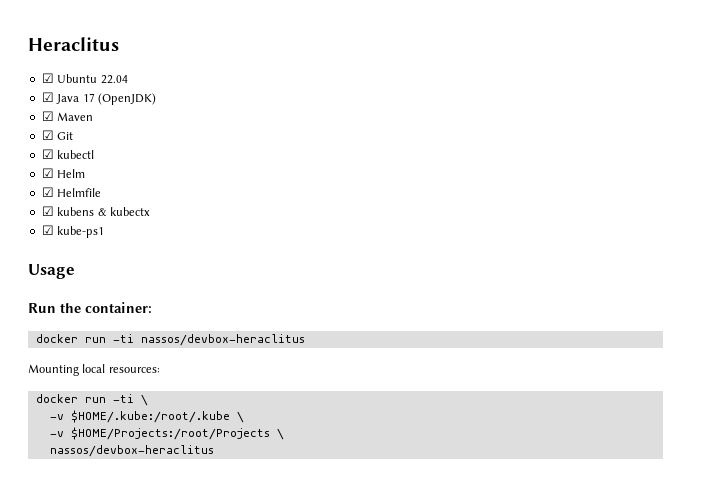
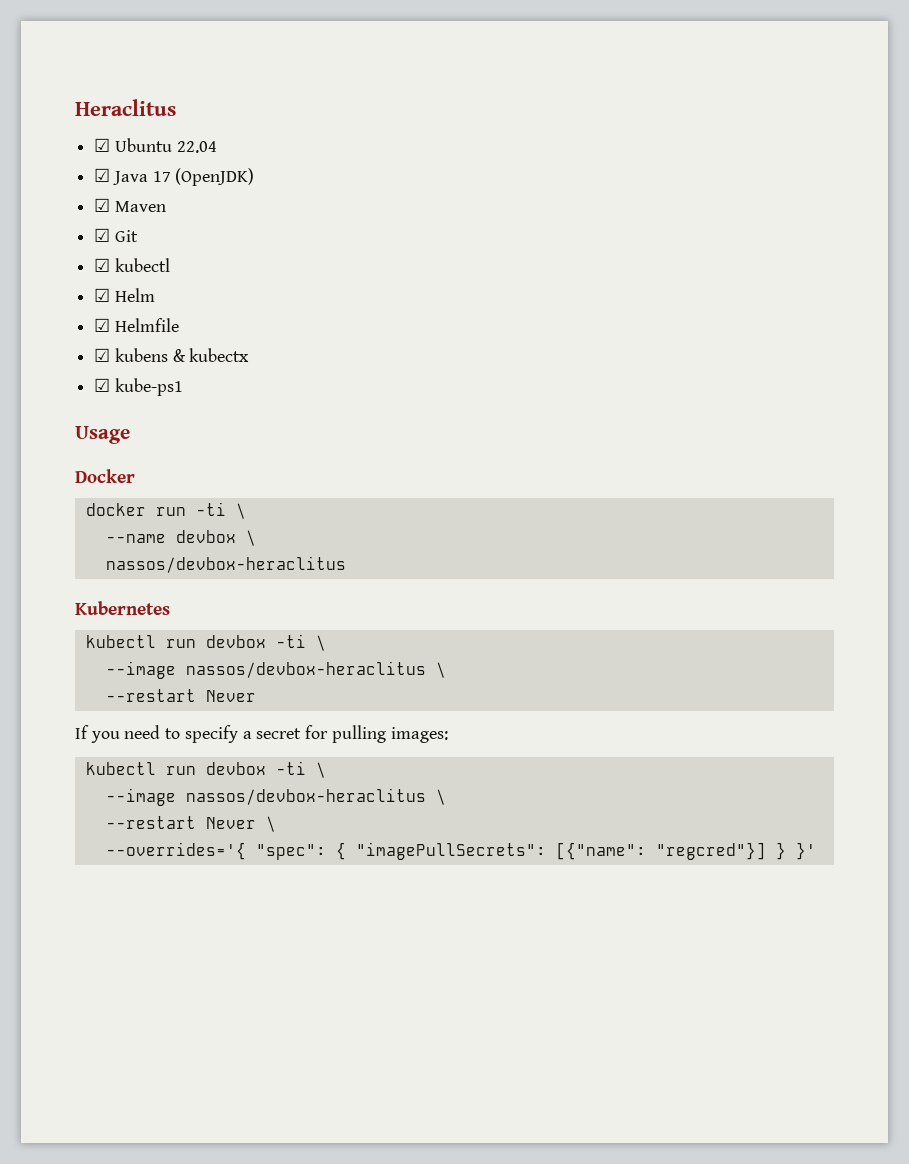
[28,302,152,313] [35,334,305,346] [28,364,160,376] [35,394,148,406] [49,410,244,423] [49,427,284,440] [49,445,214,457] Run the container: // docker run -ti nassos/devbox-heraclitus // Mounting local resources: // docker run -ti \ // -v $HOME/.kube:/root/.kube \ // -v $HOME/Projects:/root/Projects \ // nassos/devbox-heraclitus -> [75,469,135,483] [85,502,246,519] [105,530,256,546] [105,556,346,573] [75,601,170,615] [85,634,326,651] [105,661,446,679] [105,689,256,702] [75,725,448,743] [85,761,326,778] [105,788,446,806] [105,816,276,832] [105,842,816,860] Docker // docker run -ti \ // --name devbox \ // nassos/devbox-heraclitus // Kubernetes // kubectl run devbox -ti \ // --image nassos/devbox-heraclitus \ // --restart Never // If you need to specify a secret for pulling images: // kubectl run devbox -ti \ // --image nassos/devbox-heraclitus \ // --restart Never \ // --overrides='{ "spec": { "imagePullSecrets": [{"name": "regcred"}] } }'

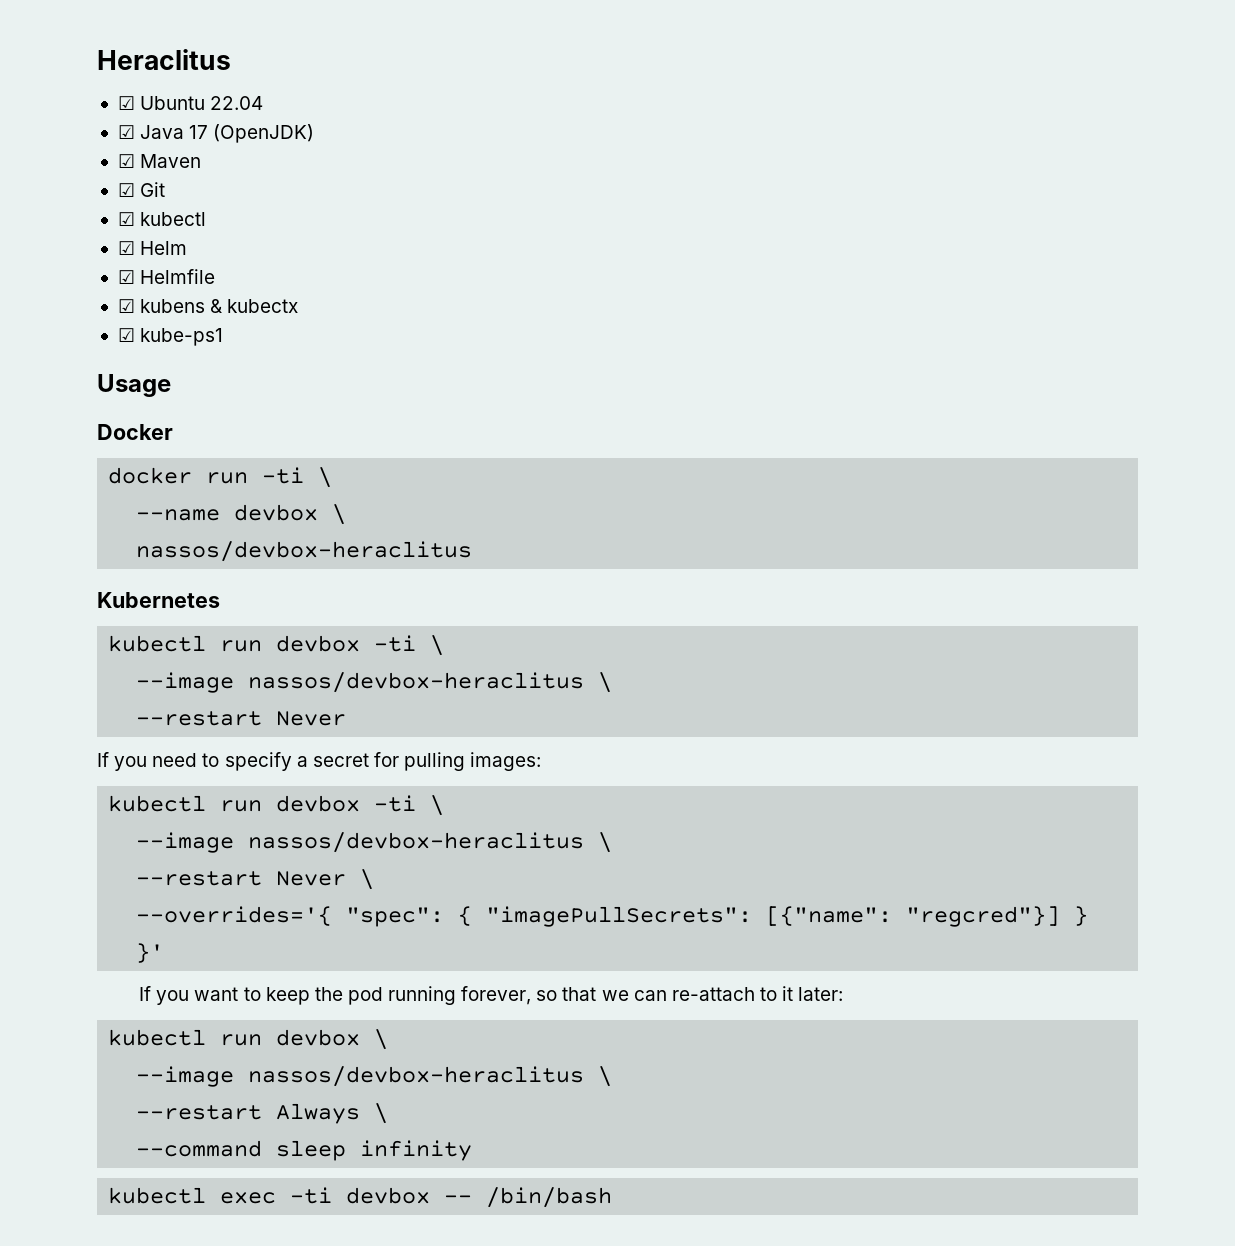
(816, 851) none -> [139,986,844,1005] [108,1029,389,1050] [136,1066,613,1087] [136,1103,389,1124] [136,1140,473,1161] [108,1187,613,1208] // If you want to keep the pod running forever, so that we can re-attach to it later: // kubectl run devbox \ // --image nassos/devbox-heraclitus \ // --restart Always \ // --command sleep infinity // kubectl exec -ti devbox -- /bin/bash

